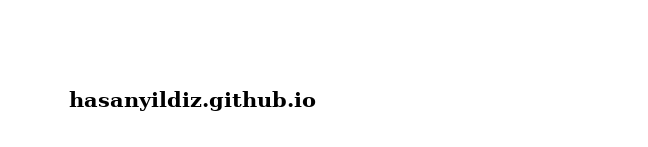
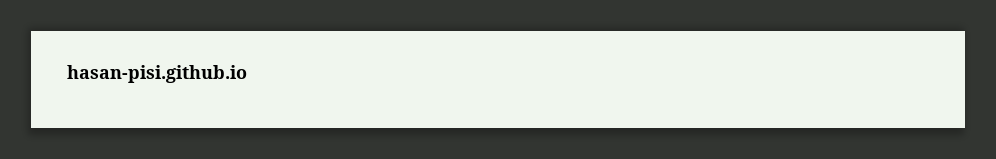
[69,91,316,111] hasanyildiz.github.io -> [67,65,247,83] hasan-pisi.github.io

